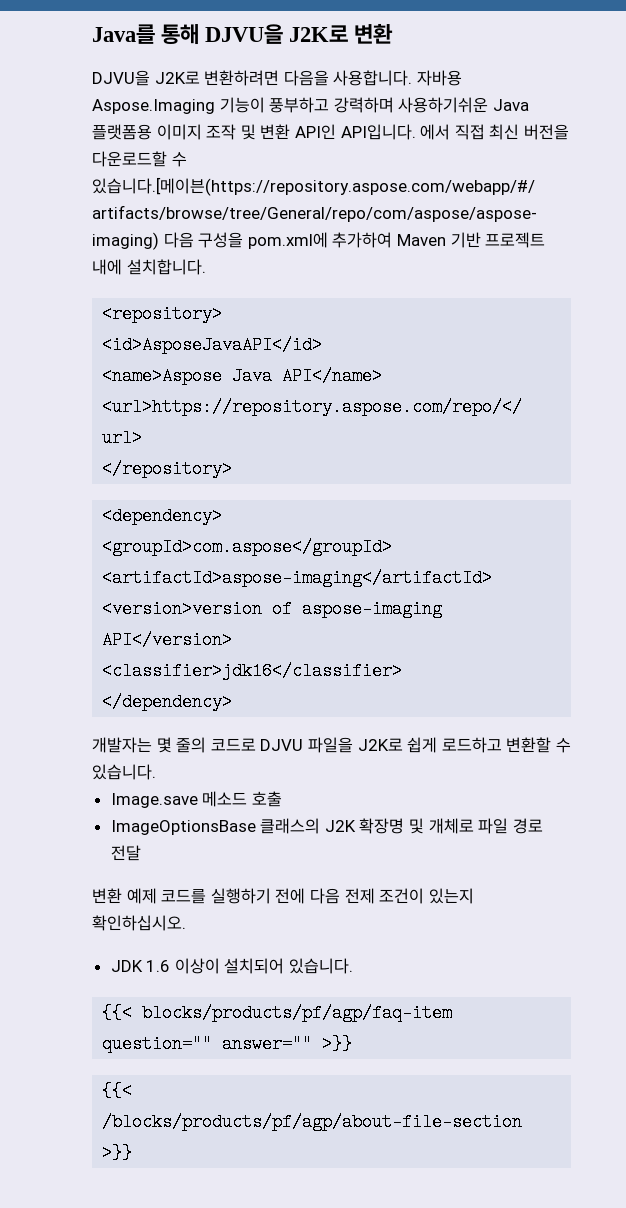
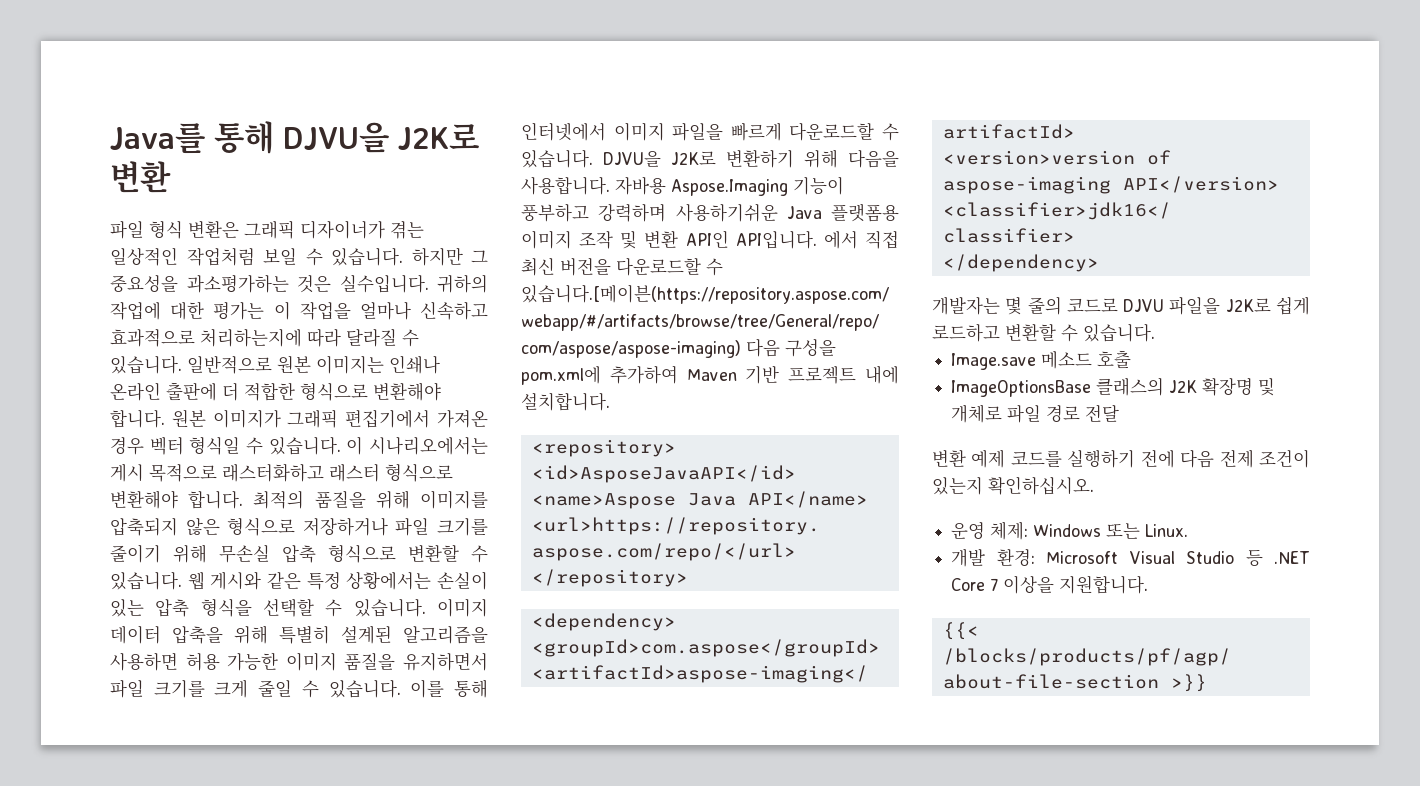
[92,70,280,86] DJVU을 J2K로 변환하려면 -> [110,220,424,239] [110,247,488,266] [110,274,488,293] [110,301,488,320] [110,328,419,347] [110,355,440,374] [110,382,441,401] [110,409,489,428] [110,436,488,455] [110,463,453,482] [110,490,488,509] [110,517,488,536] [110,544,488,563] [110,571,488,590] [110,598,488,617] [110,625,488,644] [110,652,488,671] [110,679,489,698] [521,122,899,141] [521,149,838,168] 파일 형식 변환은 그래픽 디자이너가 겪는 일상적인 작업처럼 보일 수 있습니다. 하지만 그 중요성을 과소평가하는 것은 실수입니다. 귀하의 작업에 대한 평가는 이 작업을 얼마나 신속하고 효과적으로 처리하는지에 따라 달라질 수 있습니다. 일반적으로 원본 이미지는 인쇄나 온라인 출판에 더 적합한 형식으로 변환해야 합니다. 원본 이미지가 그래픽 편집기에서 가져온 경우 벡터 형식일 수 있습니다. 이 시나리오에서는 게시 목적으로 래스터화하고 래스터 형식으로 변환해야 합니다. 최적의 품질을 위해 이미지를 압축되지 않은 형식으로 저장하거나 파일 크기를 줄이기 위해 무손실 압축 형식으로 변환할 수 있습니다. 웹 게시와 같은 특정 상황에서는 손실이 있는 압축 형식을 선택할 수 있습니다. 이미지 데이터 압축을 위해 특별히 설계된 알고리즘을 사용하면 허용 가능한 이미지 품질을 유지하면서 파일 크기를 크게 줄일 수 있습니다. 이를 통해 인터넷에서 이미지 파일을 빠르게 다운로드할 수 있습니다. DJVU을 J2K로 변환하기 위해
[110,958,354,974] [102,1004,453,1022] [102,1035,353,1053] JDK 1.6 이상이 설치되어 있습니다. // {{< blocks/products/pf/agp/faq-item question="" answer="" >}} -> [951,521,1189,540] [951,548,1310,567] [951,575,1149,594] 운영 체제: Windows 또는 Linux. // 개발 환경: Microsoft Visual Studio 등 .NET Core 7 이상을 지원합니다.

